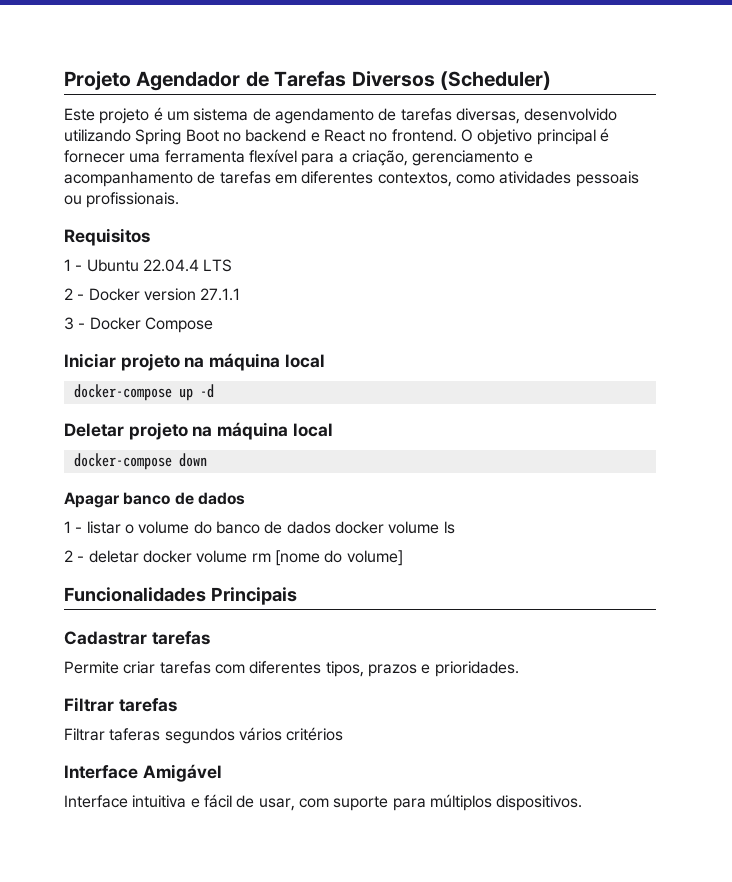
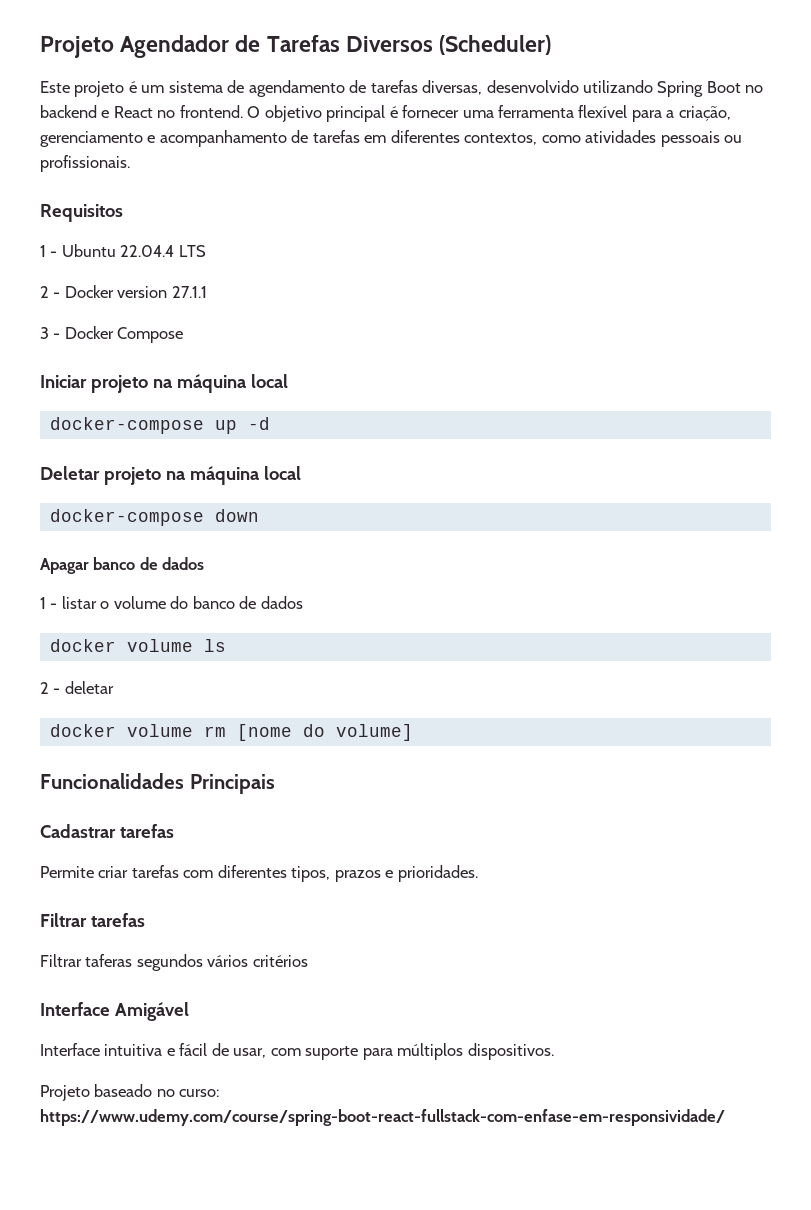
(331, 527) none -> (303, 602) //
(139, 556) none -> (114, 687) //
(583, 803) none -> [40,1084,220,1101] [40,1109,725,1126] // Projeto baseado no curso: https://www.udemy.com/course/spring-boot-react-fullstack-com-enfase-em-responsividade/

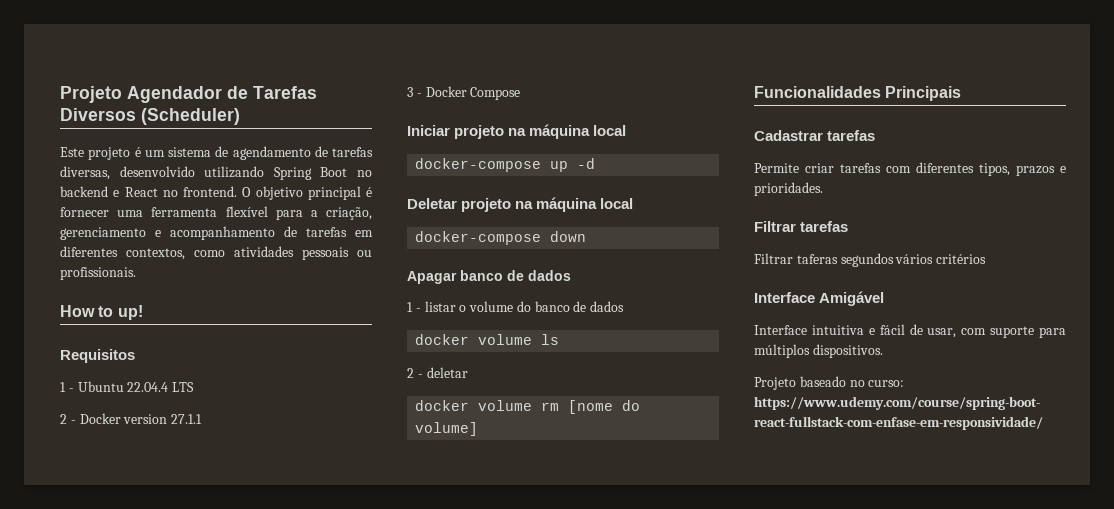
(130, 163) none -> [60,305,143,320] // How to up!

